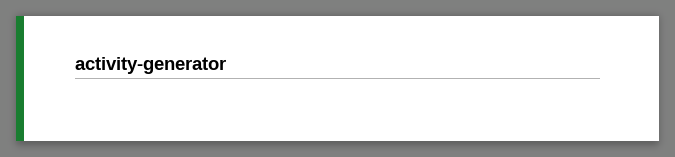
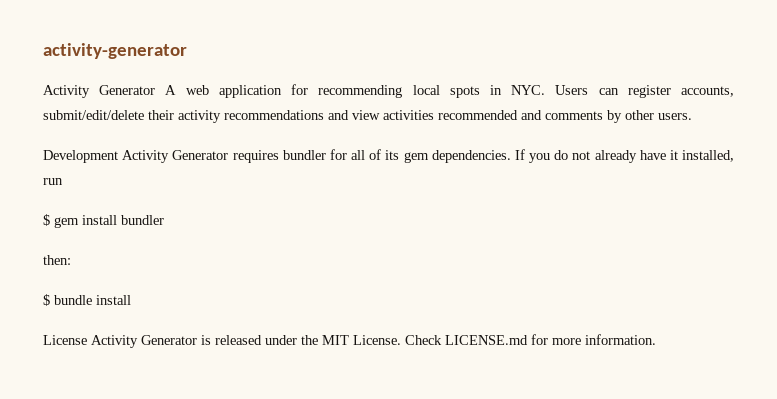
(226, 65) none -> [43,84,734,98] [43,110,692,123] [43,149,734,163] [43,178,63,185] [43,214,164,228] [43,255,71,265] [43,294,131,306] [43,334,656,348] // Activity Generator A web application for recommending local spots in NYC. Users can register accounts, submit/edit/delete their activity recommendations and view activities recommended and comments by other users. // Development Activity Generator requires bundler for all of its gem dependencies. If you do not already have it installed, run // $ gem install bundler // then: // $ bundle install // License Activity Generator is released under the MIT License. Check LICENSE.md for more information.

